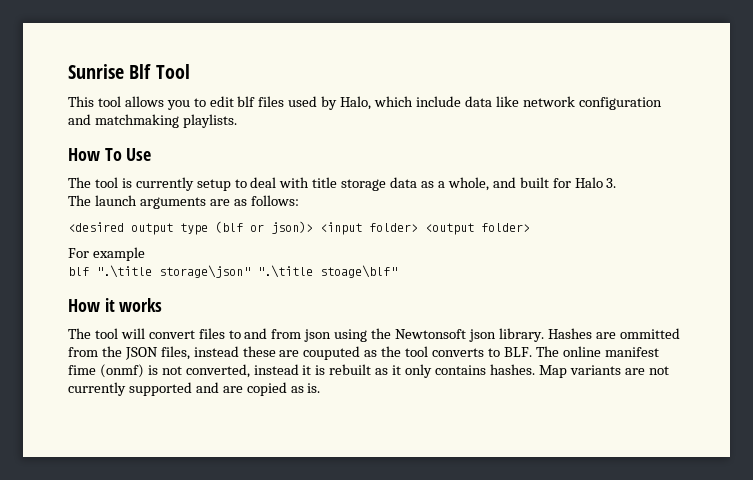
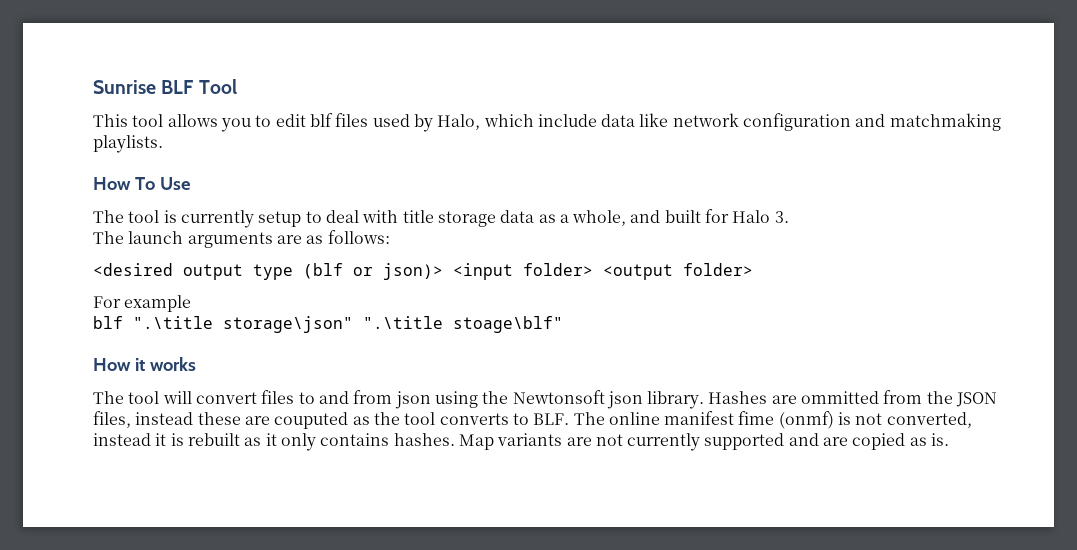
[129,64,152,79] Blf -> [161,80,194,94] BLF

